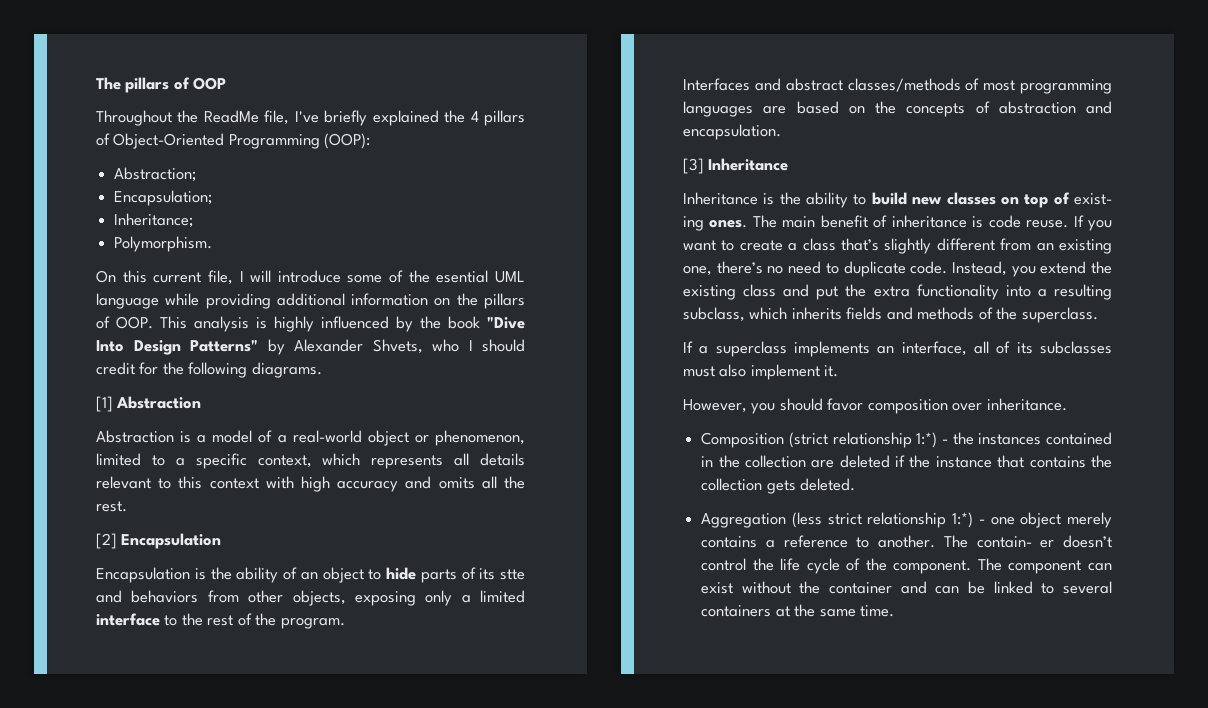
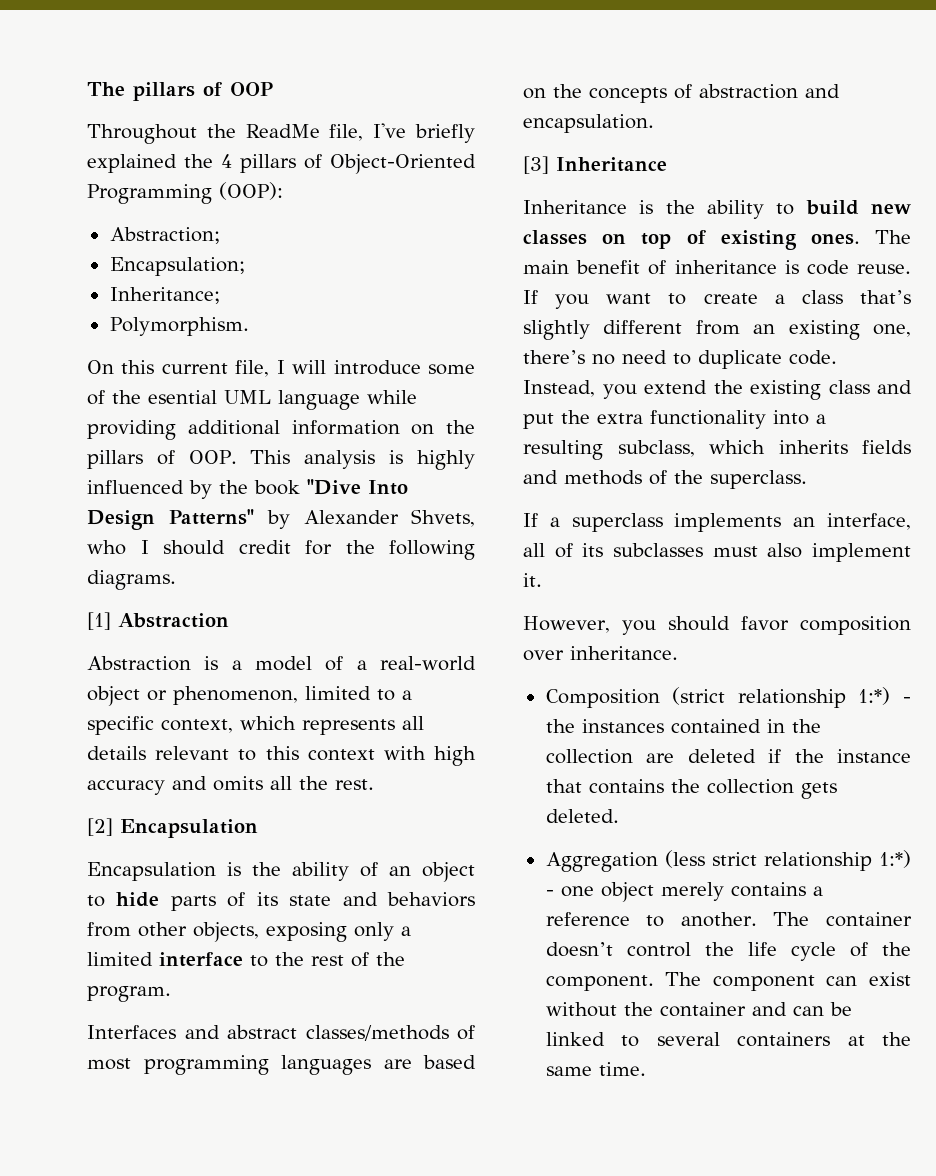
[500,569,525,580] stte -> [289,895,332,906] state
[1074,193,1112,205] [683,216,704,231] exist- ing -> [720,230,797,250] existing
[976,536,1055,548] contain- er -> [826,912,912,927] container

